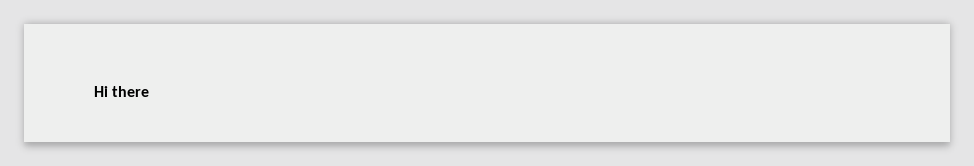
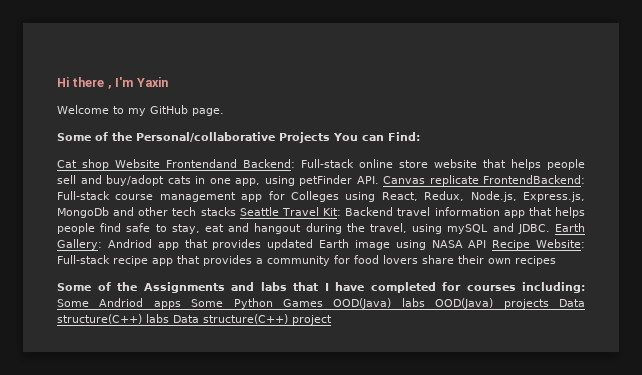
(150, 91) none -> [107,77,168,89] [57,105,224,116] [57,132,420,143] [57,159,585,170] [57,175,585,186] [57,191,585,202] [57,207,586,218] [57,223,585,234] [57,239,585,250] [57,255,556,266] [57,282,585,293] [57,298,585,309] [57,314,332,325] , I'm Yaxin // Welcome to my GitHub page. // Some of the Personal/collaborative Projects You can Find: // Cat shop Website Frontendand Backend: Full-stack online store website that helps people sell and buy/adopt cats in one app, using petFinder API. Canvas replicate FrontendBackend: Full-stack course management app for Colleges using React, Redux, Node.js, Express.js, MongoDb and other tech stacks Seattle Travel Kit: Backend travel information app that helps people find safe to stay, eat and hangout during the travel, using mySQL and JDBC. Earth Gallery: Andriod app that provides updated Earth image using NASA API Recipe Website: Full-stack recipe app that provides a community for food lovers share their own recipes // Some of the Assignments and labs that I have completed for courses including: Some Andriod apps Some Python Games OOD(Java) labs OOD(Java) projects Data structure(C++) labs Data structure(C++) project

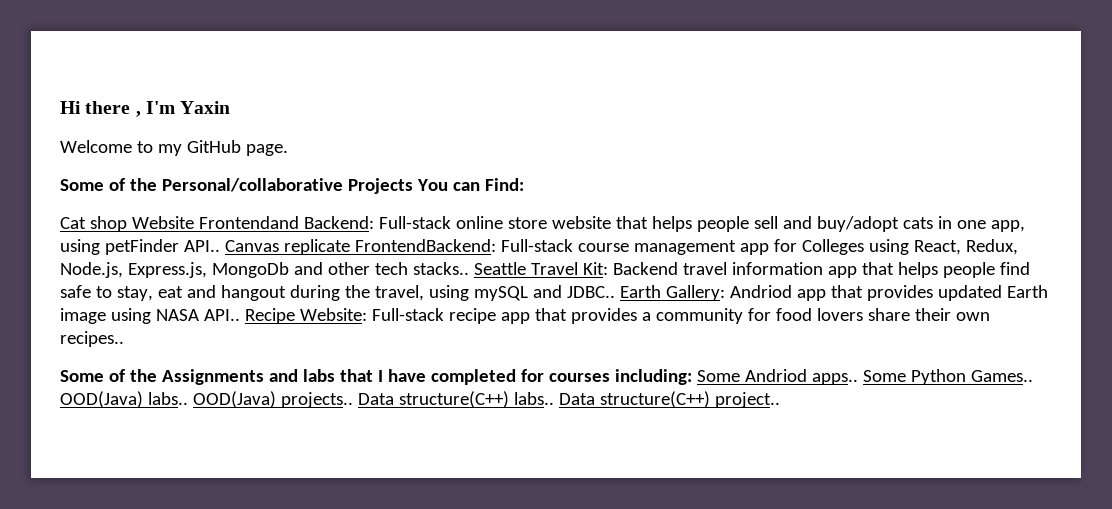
[356,176,379,184] API. -> [183,240,220,252] API..
[200,207,236,216] stacks -> [412,262,469,275] stacks..
[517,224,550,234] JDBC. -> [566,286,615,298] JDBC..
[468,240,487,248] API -> [203,309,240,321] API..
[515,256,556,266] recipes -> [60,331,124,347] recipes..
[153,301,181,309] apps -> [811,373,858,385] apps..
[283,298,585,309] [57,314,332,325] Games OOD(Java) labs OOD(Java) projects Data structure(C++) labs Data structure(C++) project -> [970,370,1033,382] [60,391,780,408] Games.. OOD(Java) labs.. OOD(Java) projects.. Data structure(C++) labs.. Data structure(C++) project..

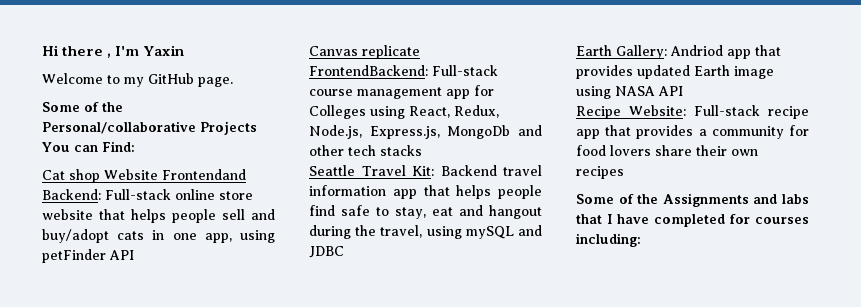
[183,240,220,252] API.. -> [109,250,134,260] API //
[412,262,469,275] stacks.. -> [380,145,422,156] stacks //
[566,286,615,298] JDBC.. -> [309,246,344,258] JDBC //
[203,309,240,321] API.. -> [658,86,683,96] API //
[60,331,124,347] recipes.. -> [576,166,624,179] recipes
[696,369,1033,385] [60,391,780,408] Some Andriod apps.. Some Python Games.. OOD(Java) labs.. OOD(Java) projects.. Data structure(C++) labs.. Data structure(C++) project.. -> (641, 240) none

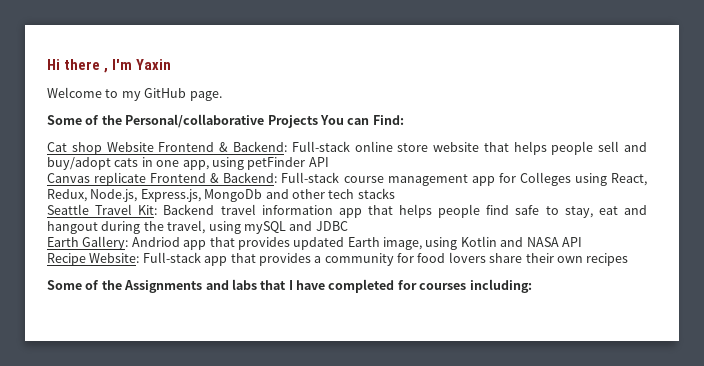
[162,169,246,180] Frontendand -> [158,142,229,152] Frontend &
[309,65,428,76] FrontendBackend: -> [150,172,278,183] Frontend & Backend:
[734,66,774,79] [576,86,611,99] image using -> [383,236,524,250] image, using Kotlin and
[768,106,809,119] recipe -> (201, 257) none

